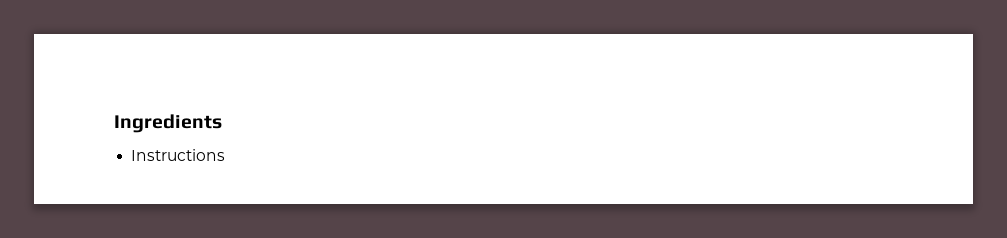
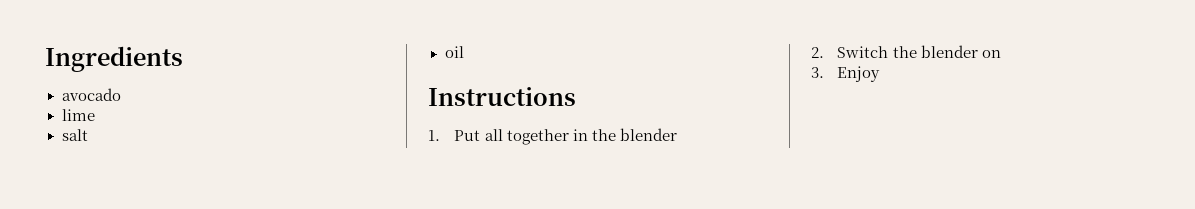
[131,149,226,161] Instructions -> [61,88,121,101] [61,109,95,121] [61,129,88,141] [444,46,464,58] [428,87,576,106] [428,128,677,145] [811,45,1001,58] [811,66,881,82] avocado // lime // salt // oil // Instructions // 1. Put all together in the blender // 2. Switch the blender on // 3. Enjoy

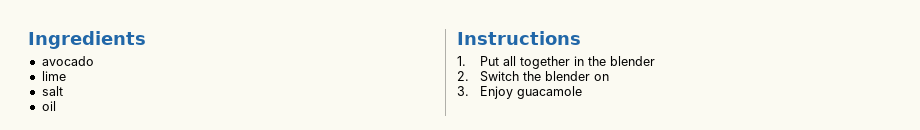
(881, 74) none -> [517,86,583,99] guacamole

